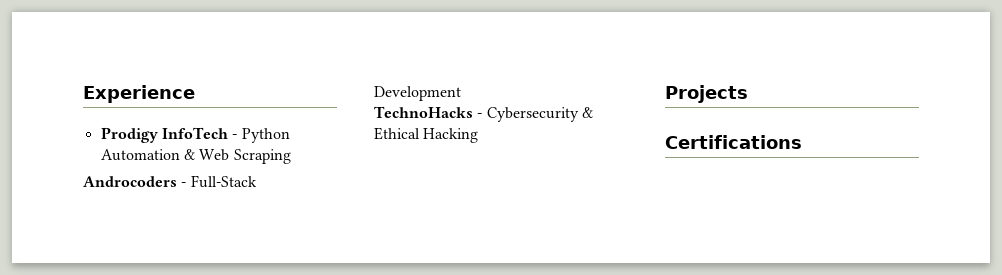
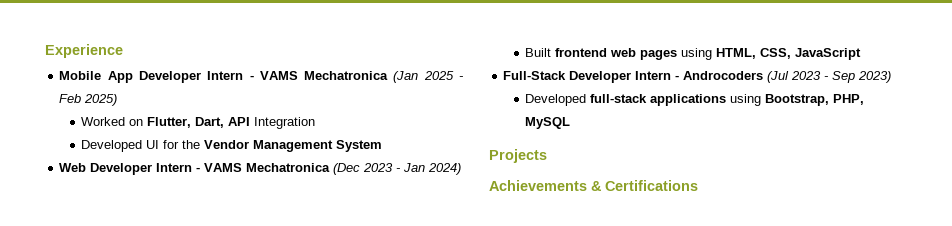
[100,127,290,143] [100,149,291,164] [83,175,257,188] [374,86,461,101] [374,106,593,122] [374,127,479,143] Prodigy InfoTech - Python Automation & Web Scraping // Androcoders - Full-Stack Development // TechnoHacks - Cybersecurity & Ethical Hacking -> [59,71,465,83] [59,94,118,106] [81,117,316,129] [81,140,383,152] [59,163,462,175] [525,48,862,60] [503,71,892,83] [525,94,865,106] [525,117,571,129] Mobile App Developer Intern - VAMS Mechatronica (Jan 2025 - Feb 2025) // Worked on Flutter, Dart, API Integration // Developed UI for the Vendor Management System // Web Developer Intern - VAMS Mechatronica (Dec 2023 - Jan 2024) // Built frontend web pages using HTML, CSS, JavaScript // Full-Stack Developer Intern - Androcoders (Jul 2023 - Sep 2023) // Developed full-stack applications using Bootstrap, PHP, MySQL
(748, 94) none -> [489,180,602,191] Achievements &

